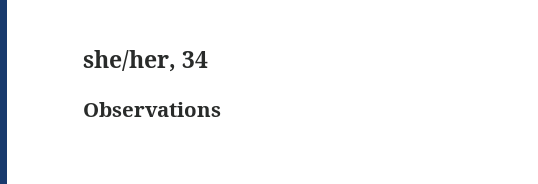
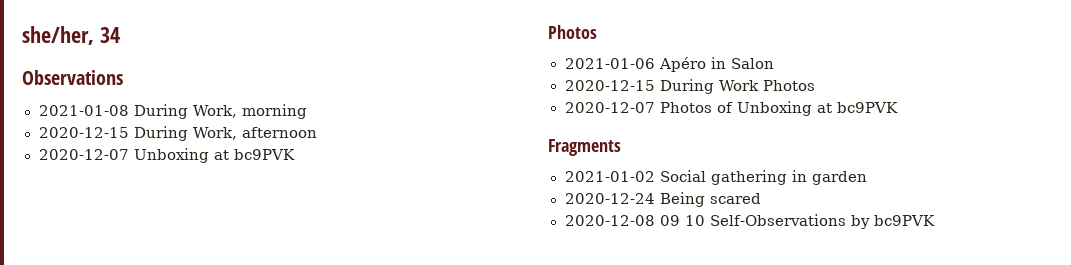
(221, 109) none -> [38,104,308,119] [38,126,318,141] [38,148,295,163] [548,25,597,39] [564,57,774,72] [564,79,816,94] [564,101,898,116] [548,139,621,156] [564,170,867,185] [564,192,761,207] [564,214,935,229] // 2021-01-08 During Work, morning // 2020-12-15 During Work, afternoon // 2020-12-07 Unboxing at bc9PVK // Photos // 2021-01-06 Apéro in Salon // 2020-12-15 During Work Photos // 2020-12-07 Photos of Unboxing at bc9PVK // Fragments // 2021-01-02 Social gathering in garden // 2020-12-24 Being scared // 2020-12-08 09 10 Self-Observations by bc9PVK

